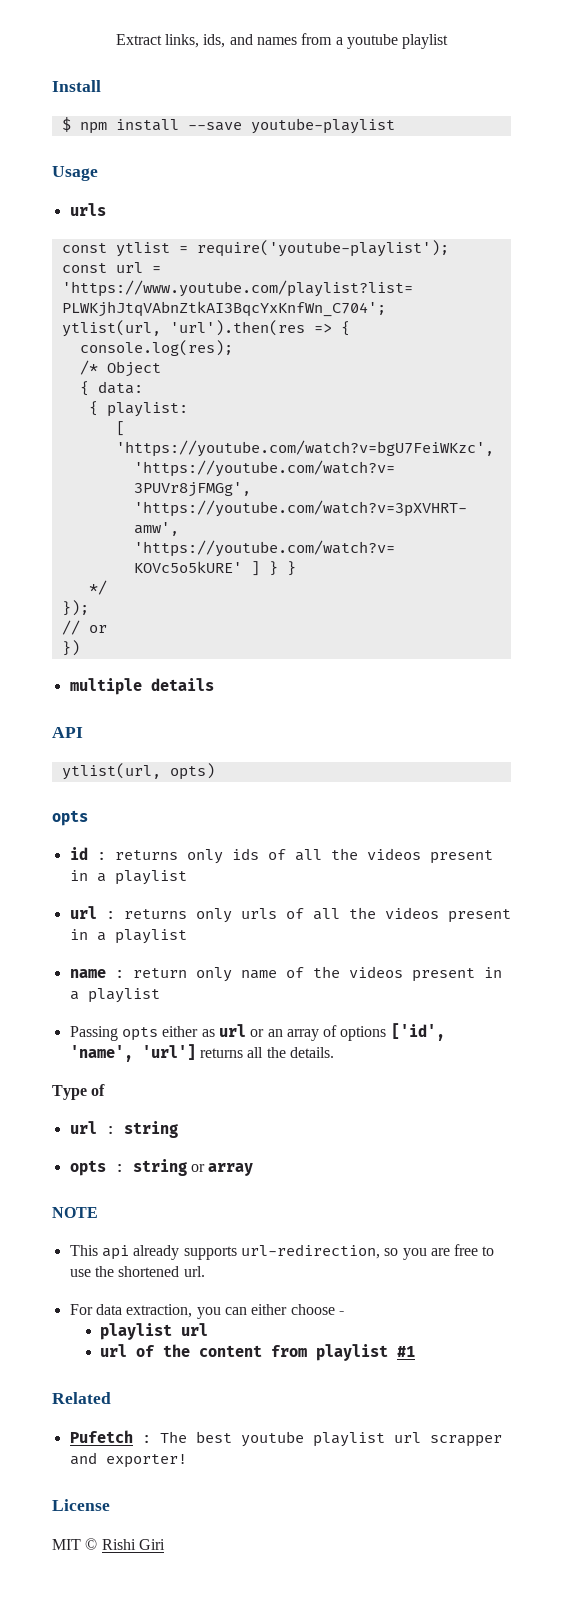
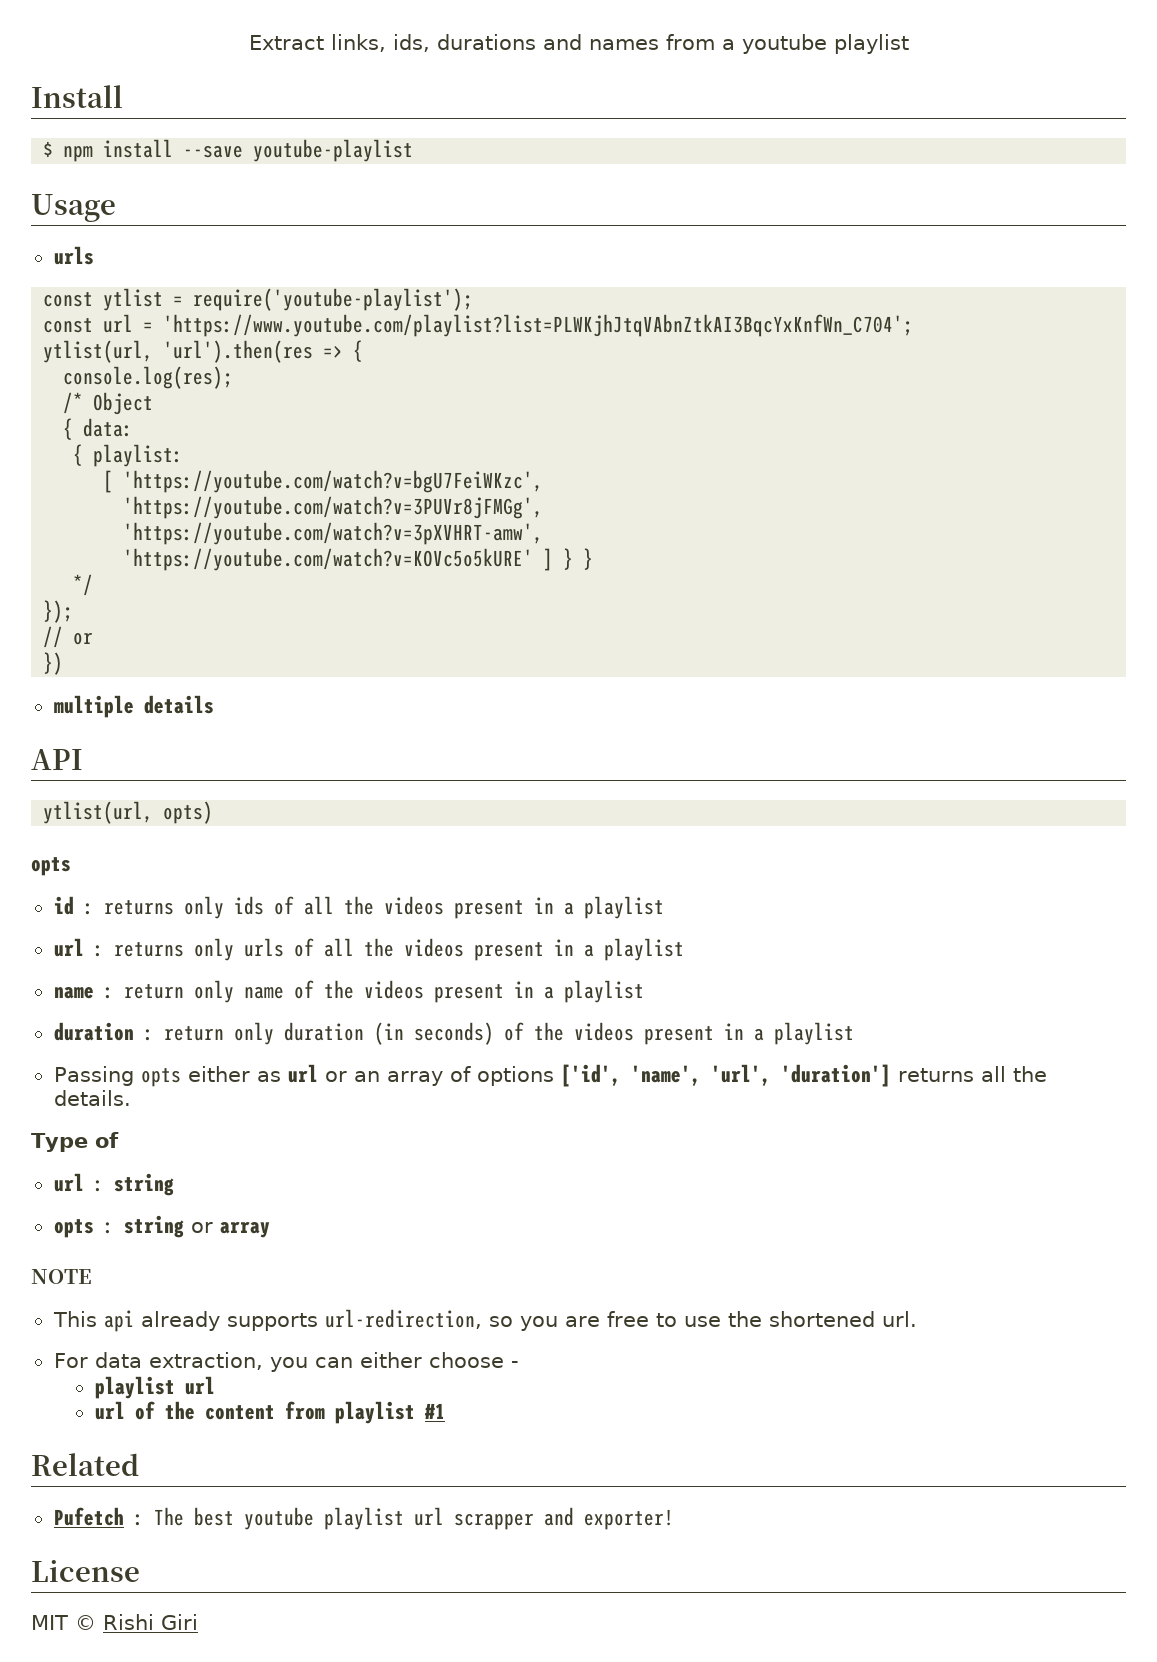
(226, 41) none -> [436,34,536,50] durations
(160, 995) none -> [53,1022,854,1045] // duration : return only duration (in seconds) of the videos present in a playlist
[141,1044,196,1060] 'url'] -> [710,1064,891,1087] 'url', 'duration']

